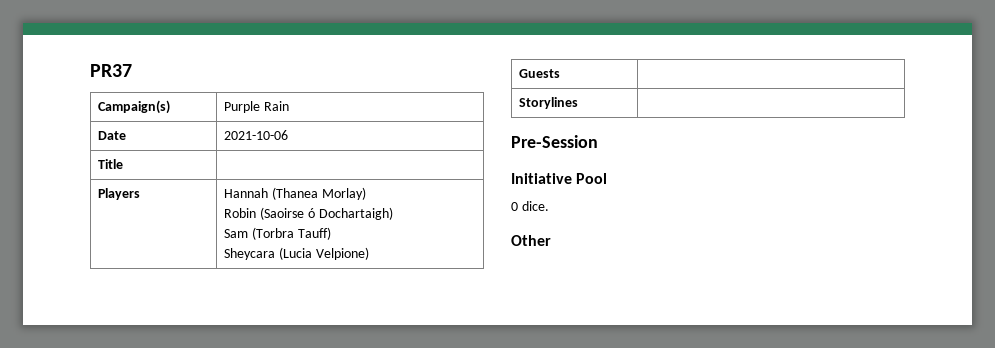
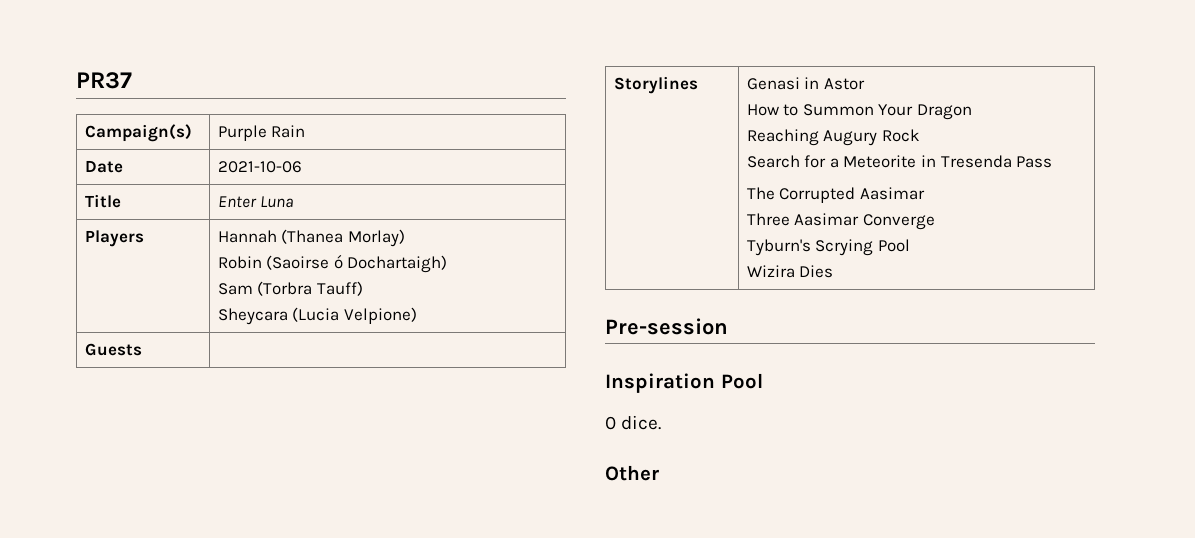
(124, 164) none -> [217,196,295,208] Enter Luna
[511,135,598,148] [511,173,572,184] // Pre-Session // Initiative -> [746,77,865,90] [746,104,973,120] [746,129,920,146] [746,155,1053,168] [746,187,925,203] [746,213,935,230] [746,239,910,256] [746,265,834,278] [605,318,728,335] [605,373,715,393] Genasi in Astor // How to Summon Your Dragon // Reaching Augury Rock // Search for a Meteorite in Tresenda Pass // The Corrupted Aasimar // Three Aasimar Converge // Tyburn's Scrying Pool // Wizira Dies // Pre-session // Inspiration

